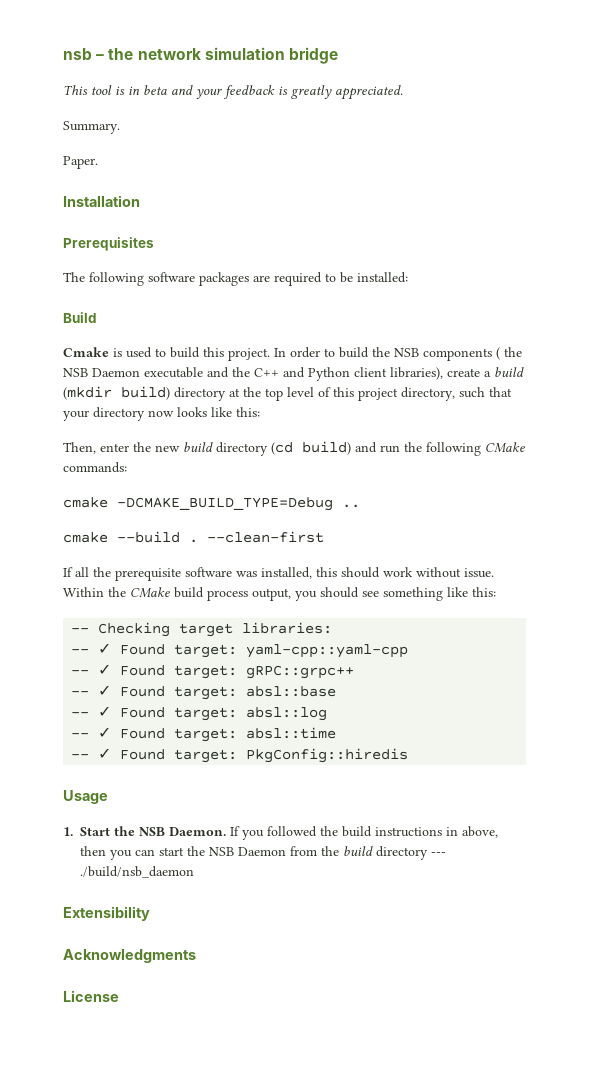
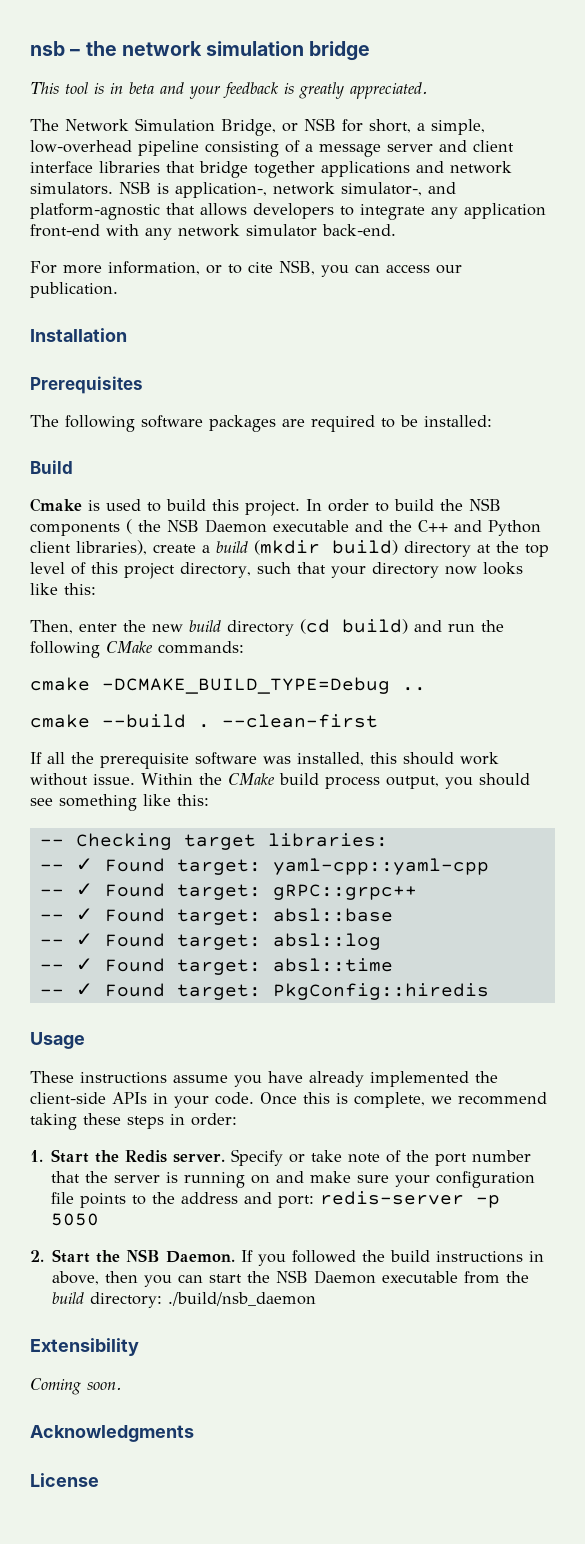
[63,121,120,134] [63,156,98,169] Summary. // Paper. -> [30,118,485,136] [30,140,514,157] [30,161,512,178] [30,181,456,198] [30,203,546,220] [30,224,396,240] [30,260,462,277] [30,282,118,298] The Network Simulation Bridge, or NSB for short, a simple, low-overhead pipeline consisting of a message server and client interface libraries that bridge together applications and network simulators. NSB is application-, network simulator-, and platform-agnostic that allows developers to integrate any application front-end with any network simulator back-end. // For more information, or to cite NSB, you can access our publication.
[63,827,73,836] 1. -> [30,1071,498,1087] [30,1092,547,1108] [30,1113,237,1130] [30,1149,532,1166] [51,1171,536,1188] [51,1191,501,1208] [51,1213,100,1226] [30,1250,44,1262] These instructions assume you have already implemented the client-side APIs in your code. Once this is complete, we recommend taking these steps in order: // 1. Start the Redis server. Specify or take note of the port number that the server is running on and make sure your configuration file points to the address and port: redis-server -p 5050 // 2.
(287, 851) none -> [382,1271,459,1283] executable
[376,846,447,860] directory --- -> [90,1292,163,1308] directory:
(150, 913) none -> [30,1378,122,1395] // Coming soon.

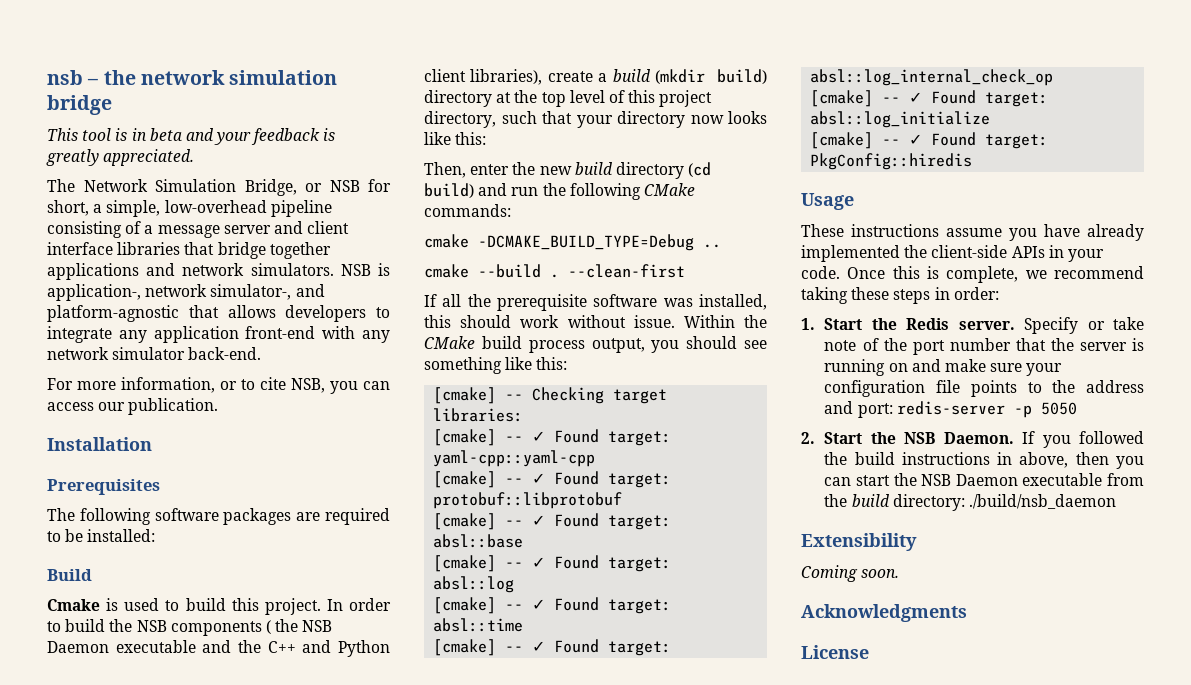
(209, 800) none -> [433,387,497,404] [cmake]
(388, 840) none -> [433,429,497,446] [cmake]
[39,883,417,900] -- ✓ Found target: gRPC::grpc++ // -> [433,471,672,488] [433,492,623,509] [433,513,497,530] [cmake] -- ✓ Found target: protobuf::libprotobuf // [cmake]
(393, 915) none -> [433,555,497,572] [cmake]
(381, 941) none -> [433,597,497,614] [cmake]
(393, 965) none -> [433,639,672,656] [810,69,1054,86] [810,90,1049,107] [810,111,991,128] [810,132,874,149] [cmake] -- ✓ Found target: absl::log_internal_check_op // [cmake] -- ✓ Found target: absl::log_initialize // [cmake]

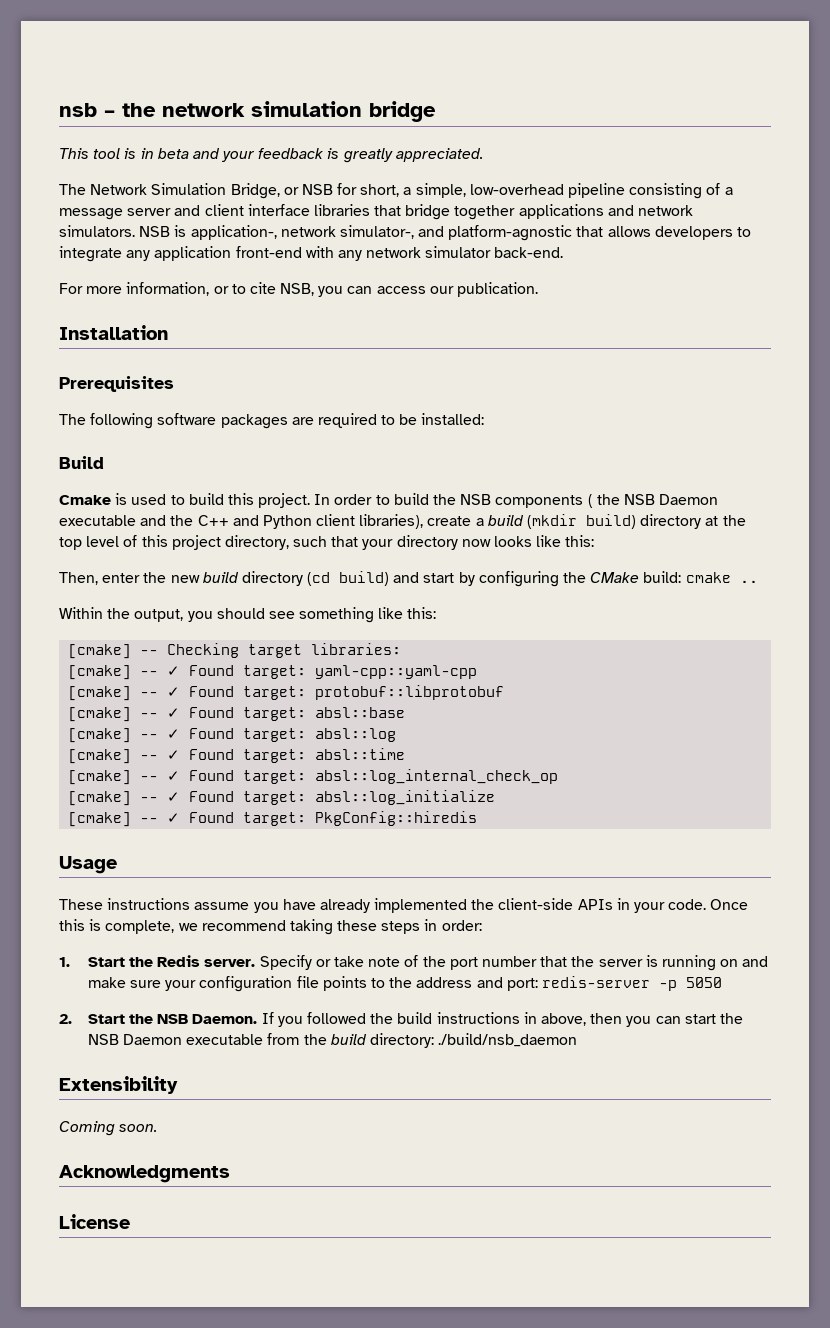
[511,183,695,200] [424,204,511,217] [424,234,721,251] [424,264,685,278] [424,294,767,311] [424,315,767,328] [424,336,585,353] run the following CMake commands: // cmake -DCMAKE_BUILD_TYPE=Debug .. // cmake --build . --clean-first // If all the prerequisite software was installed, this should work without issue. Within the CMake build process -> [423,571,758,587] [59,607,131,619] start by configuring the CMake build: cmake .. // Within the

